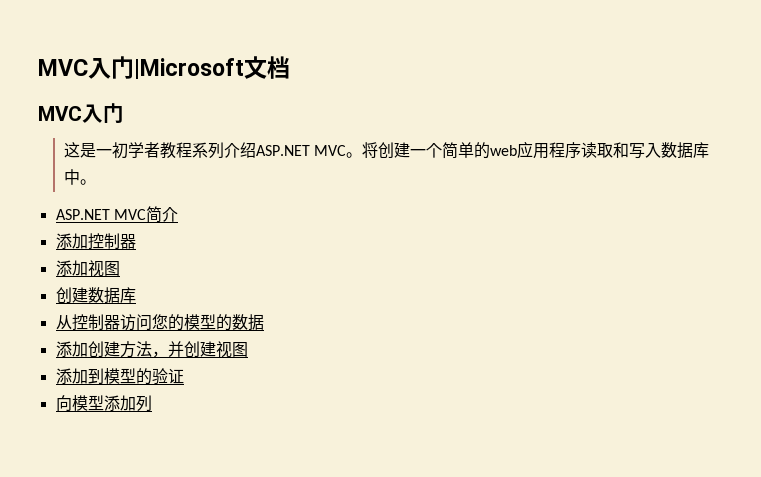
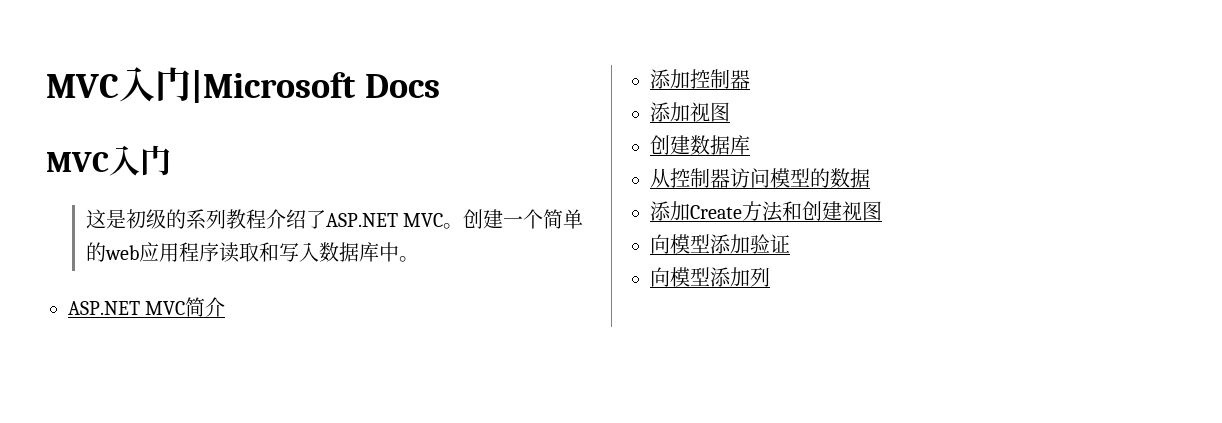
[244,56,290,79] 文档 -> [364,74,440,98] Docs
[95,142,256,159] 一初学者教程系列介绍 -> [125,209,326,229] 初级的系列教程介绍了
[362,142,379,158] 将 -> (463, 226) none
[151,314,184,331] 您的 -> (770, 178) none
[87,341,184,358] 创建方法，并 -> [690,201,802,222] Create方法和
[55,368,152,385] 添加到模型的 -> [650,234,750,254] 向模型添加

